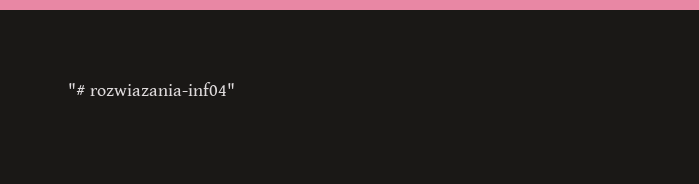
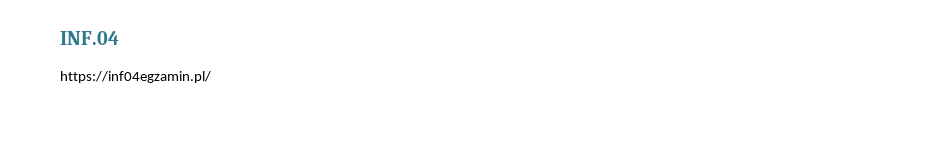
[68,82,235,96] "# rozwiazania-inf04" -> [60,31,119,45] [60,71,211,83] INF.04 // https://inf04egzamin.pl/

